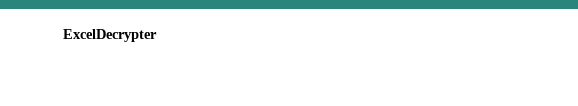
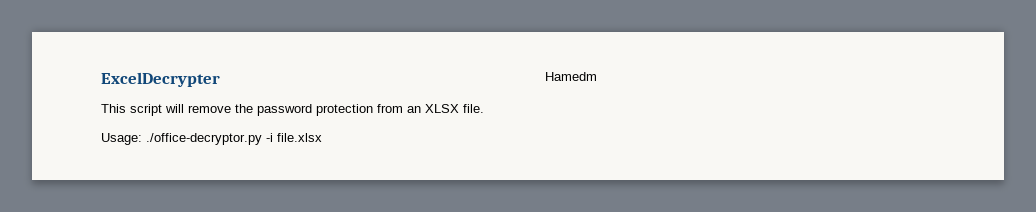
(157, 35) none -> [101,104,484,116] [101,133,322,145] [545,72,597,81] // This script will remove the password protection from an XLSX file. // Usage: ./office-decryptor.py -i file.xlsx // Hamedm

